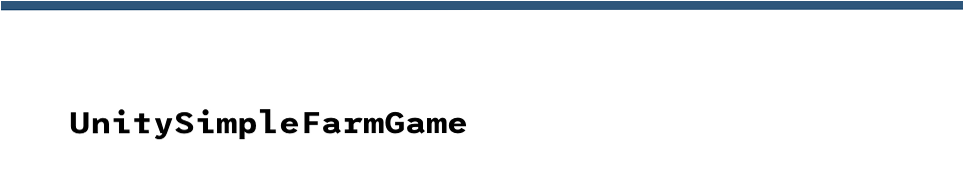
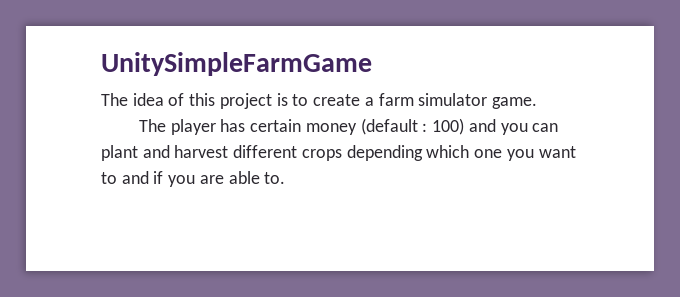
(469, 125) none -> [101,93,537,109] [139,118,559,135] [101,145,576,161] [101,171,286,187] // The idea of this project is to create a farm simulator game. // The player has certain money (default : 100) and you can plant and harvest different crops depending which one you want to and if you are able to.

